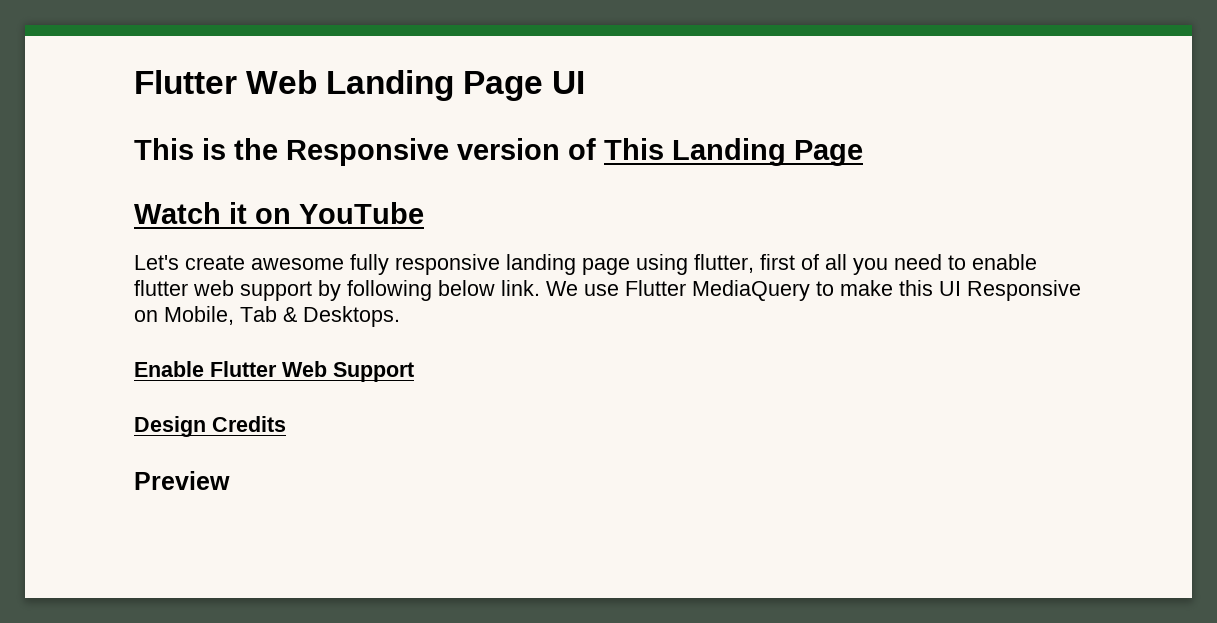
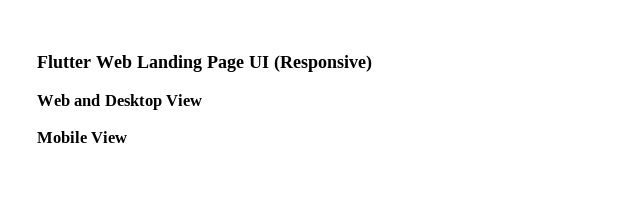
[134,138,863,166] [134,202,424,224] [134,254,1037,275] [134,280,1081,301] [134,306,400,327] [134,361,414,382] [134,416,286,437] [134,471,230,490] // This is the Responsive version of This Landing Page // Watch it on YouTube // Let's create awesome fully responsive landing page using flutter, first of all you need to enable flutter web support by following below link. We use Flutter MediaQuery to make this UI Responsive on Mobile, Tab & Desktops. // Enable Flutter Web Support // Design Credits // Preview -> [274,55,372,72] [37,94,203,110] [37,131,128,143] (Responsive) // Web and Desktop View // Mobile View

